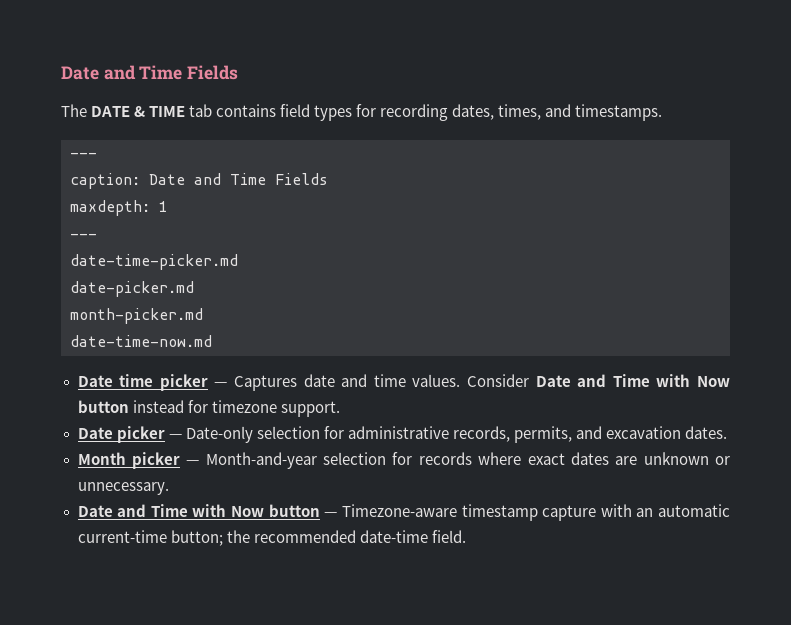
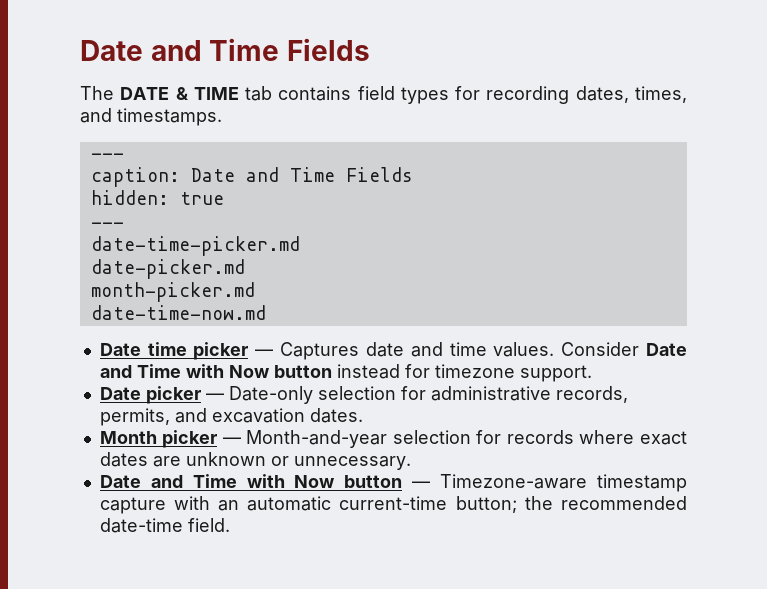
[70,200,168,216] maxdepth: 1 -> [90,190,224,205] hidden: true

